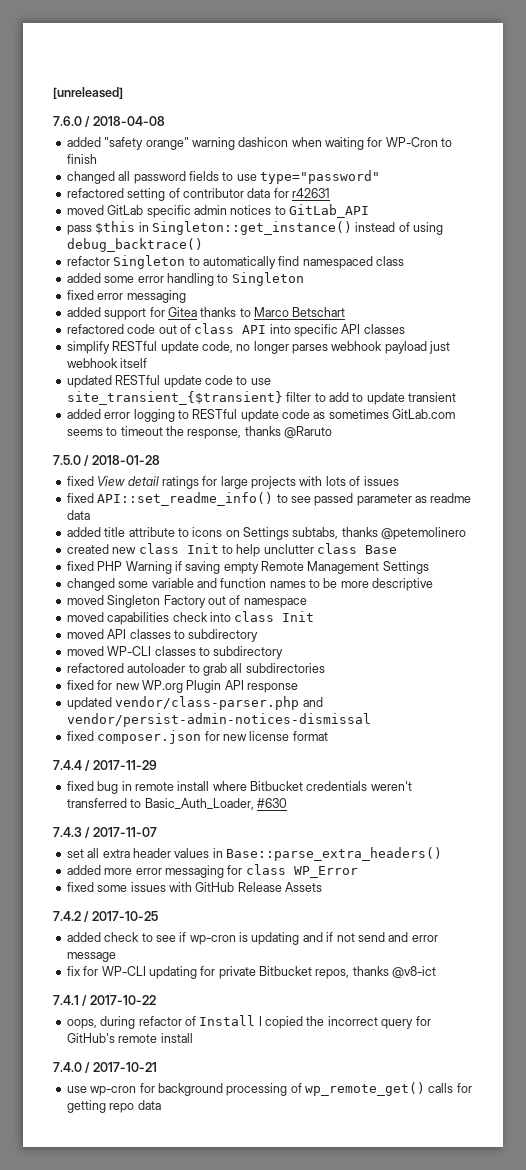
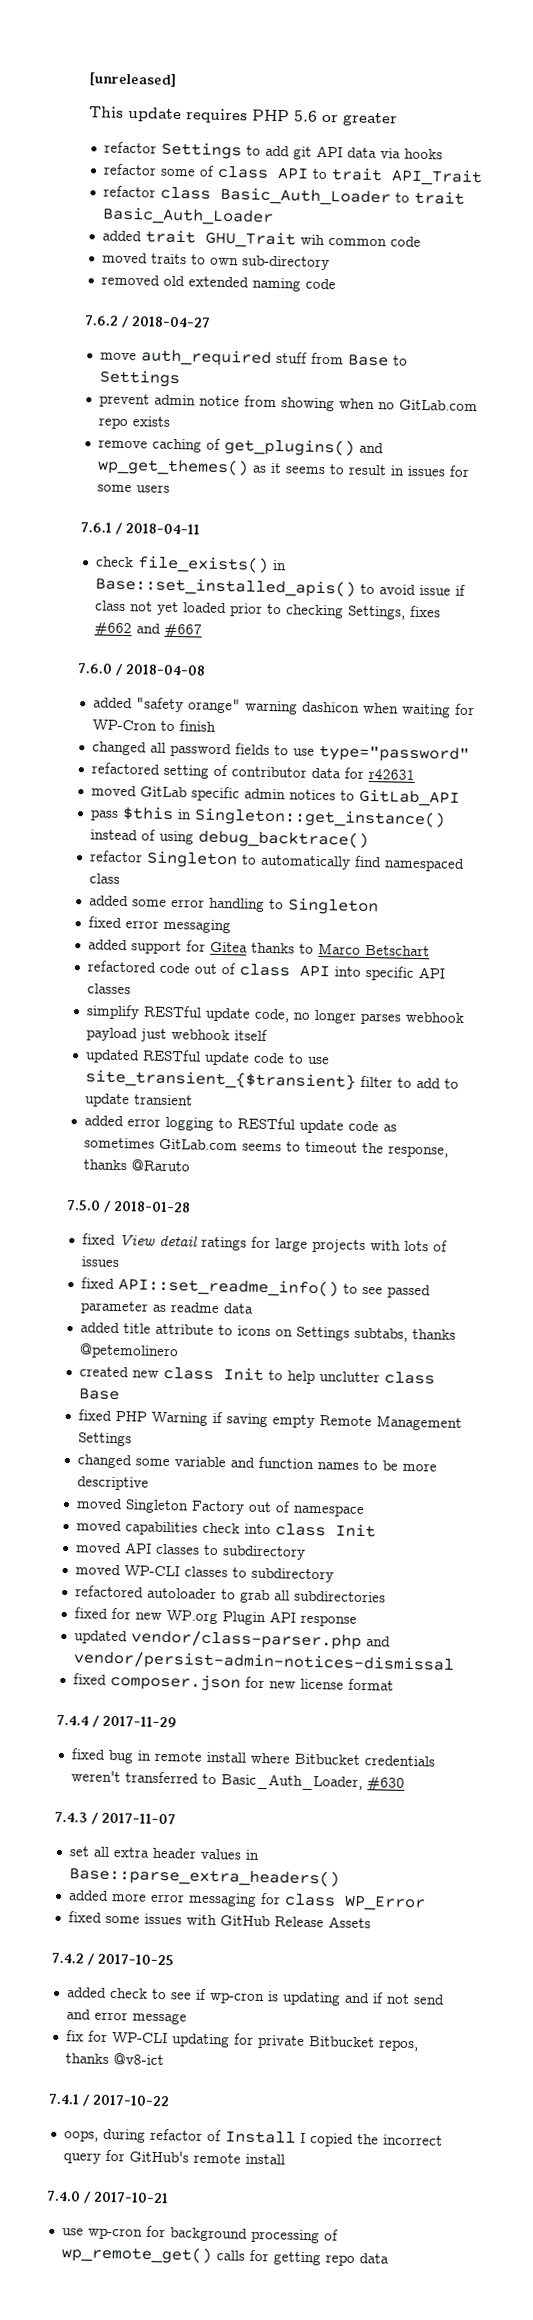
(123, 93) none -> [89,106,398,127] [103,141,443,160] [102,163,483,187] [102,185,465,207] [101,206,274,226] [101,229,421,249] [101,252,330,271] [100,274,336,292] [84,315,211,329] [99,348,408,367] [98,369,180,388] [98,393,478,412] [97,416,171,430] [97,437,384,457] [96,457,470,477] [96,484,170,493] [80,522,200,535] [94,555,287,574] [94,576,466,598] [94,600,441,620] [93,621,202,638] // This update requires PHP 5.6 or greater // refactor Settings to add git API data via hooks // refactor some of class API to trait API_Trait // refactor class Basic_Auth_Loader to trait Basic_Auth_Loader // added trait GHU_Trait wih common code // moved traits to own sub-directory // removed old extended naming code // 7.6.2 / 2018-04-27 // move auth_required stuff from Base to Settings // prevent admin notice from showing when no GitLab.com repo exists // remove caching of get_plugins() and wp_get_themes() as it seems to result in issues for some users // 7.6.1 / 2018-04-11 // check file_exists() in Base::set_installed_apis() to avoid issue if class not yet loaded prior to checking Settings, fixes #662 and #667

